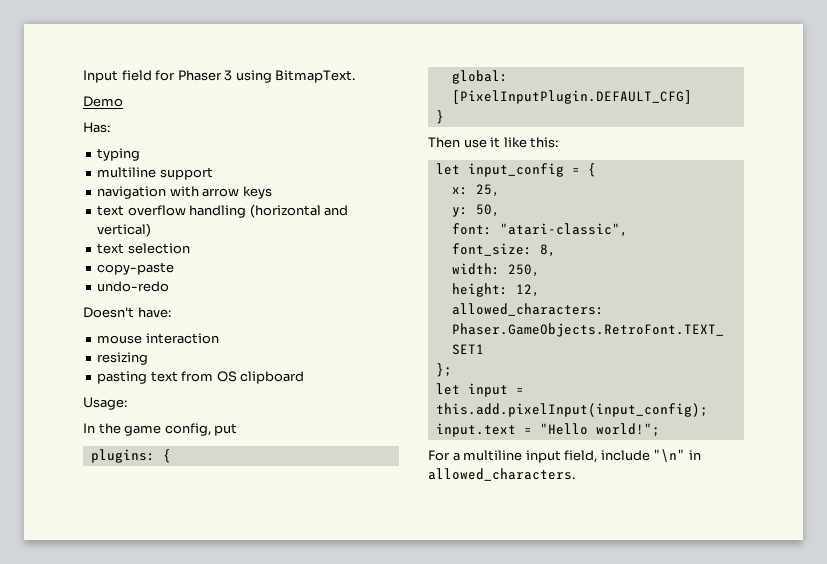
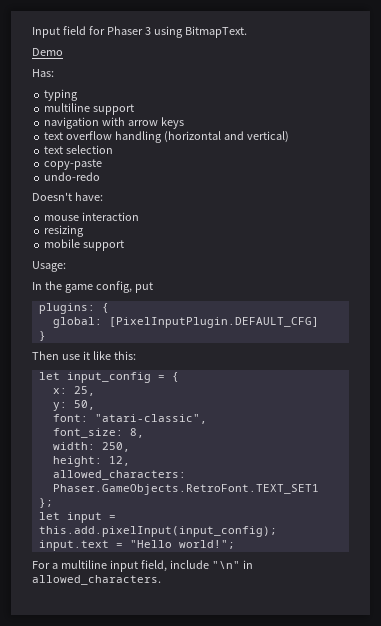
[97,371,305,384] pasting text from OS clipboard -> [44,239,125,251] mobile support

